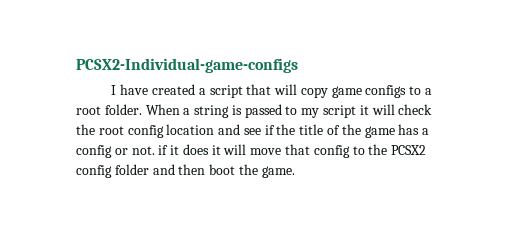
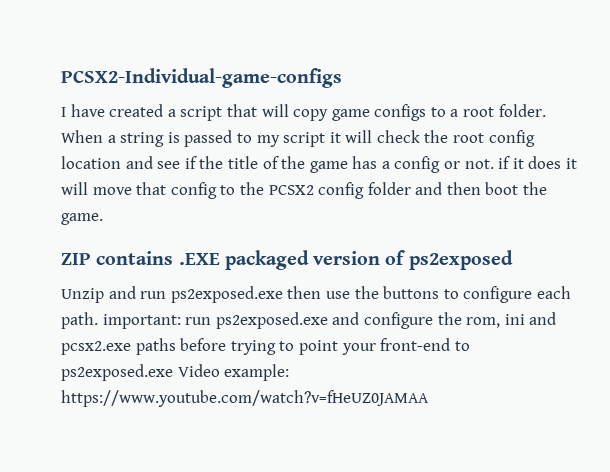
(295, 172) none -> [61,250,513,270] [61,286,571,303] [61,312,557,329] [61,338,470,355] [61,364,290,381] [61,390,429,407] // ZIP contains .EXE packaged version of ps2exposed // Unzip and run ps2exposed.exe then use the buttons to configure each path. important: run ps2exposed.exe and configure the rom, ini and pcsx2.exe paths before trying to point your front-end to ps2exposed.exe Video example: https://www.youtube.com/watch?v=fHeUZ0JAMAA

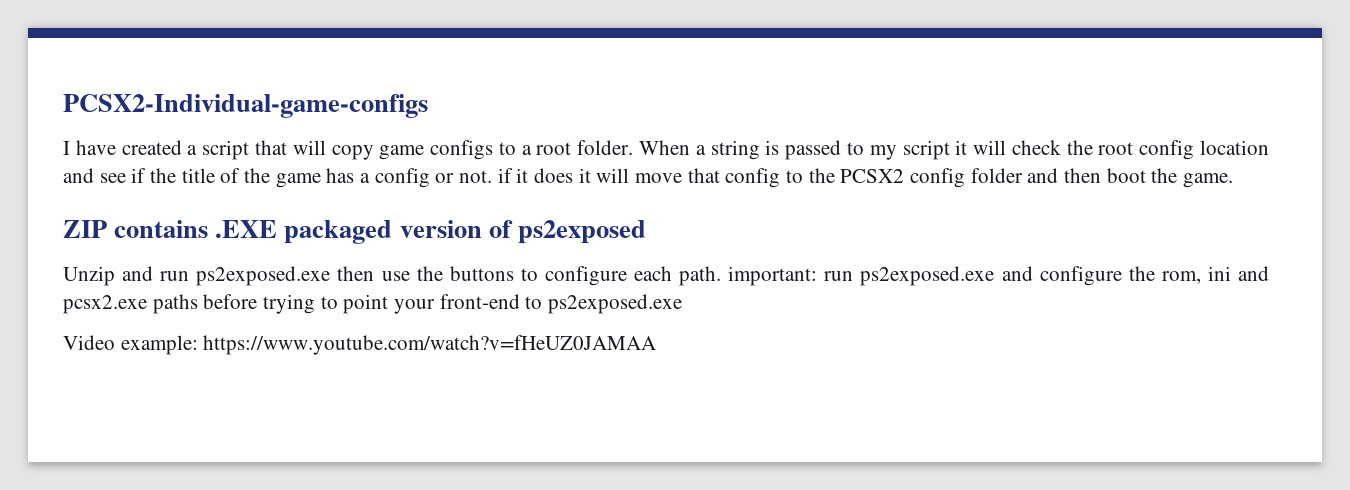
(173, 372) none -> (683, 304) //

